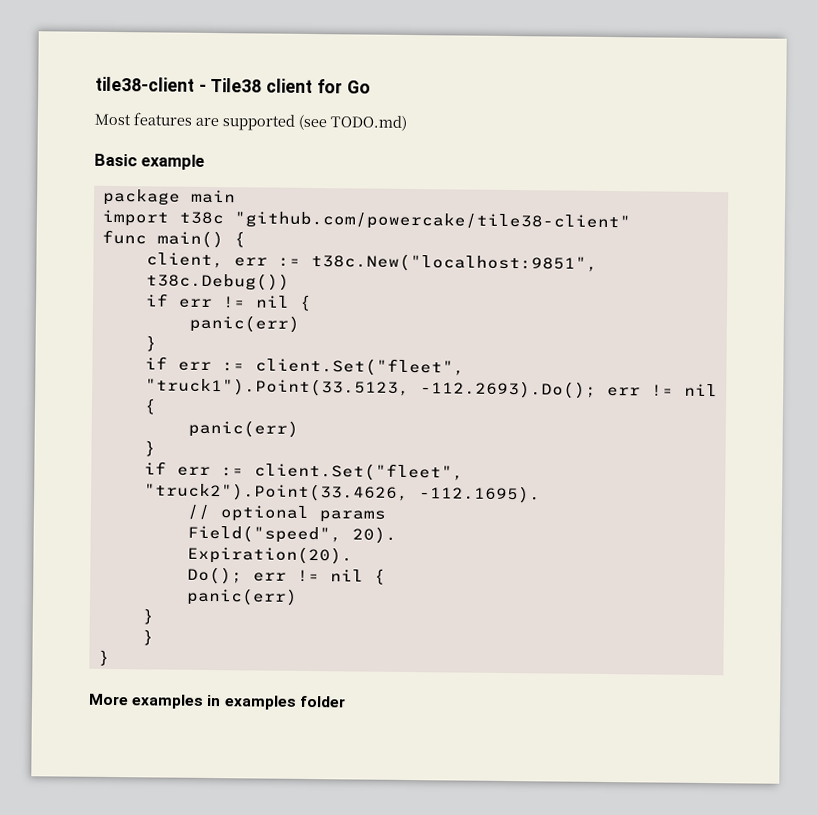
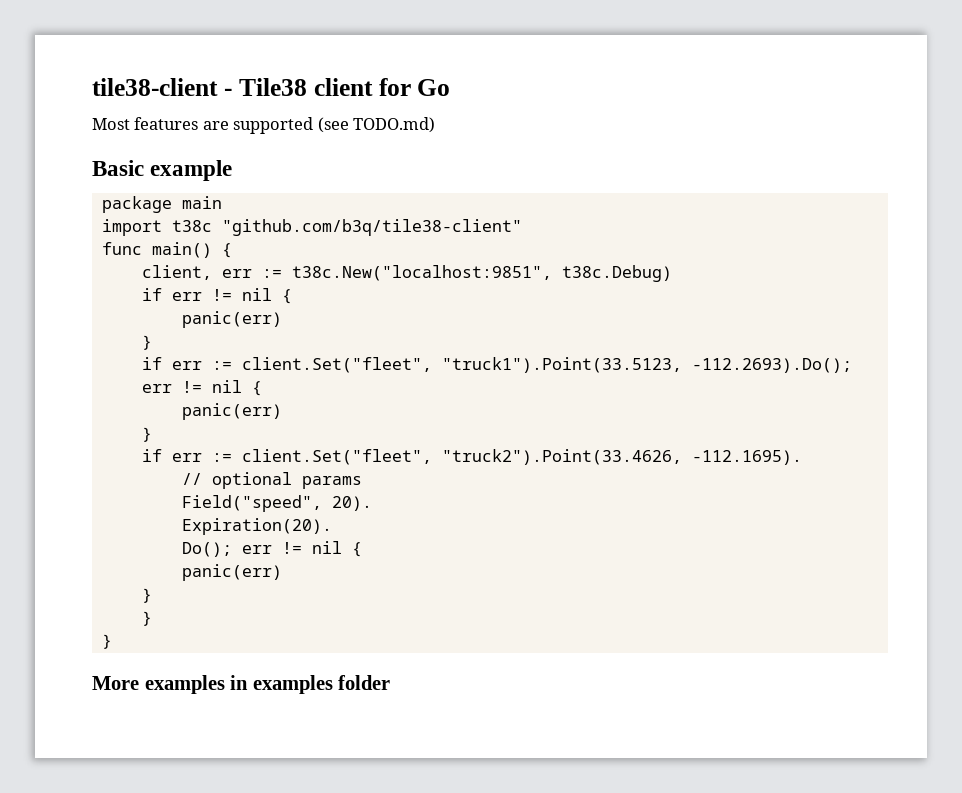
[233,211,631,232] "github.com/powercake/tile38-client" -> [221,219,522,236] "github.com/b3q/tile38-client"
[145,272,290,291] t38c.Debug()) -> [561,265,672,282] t38c.Debug)

